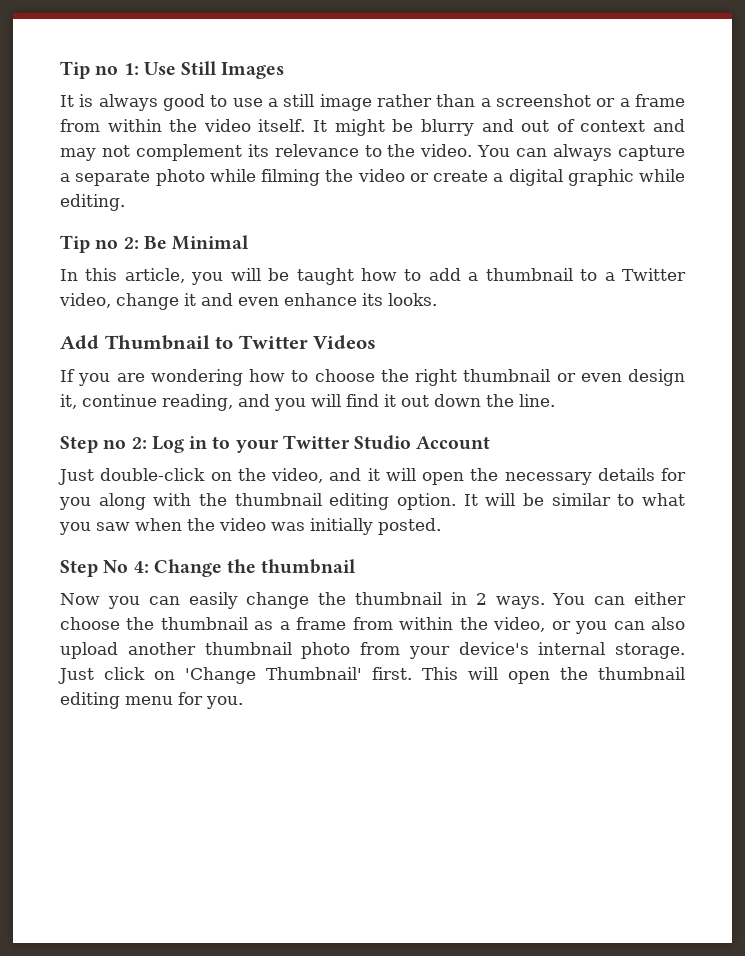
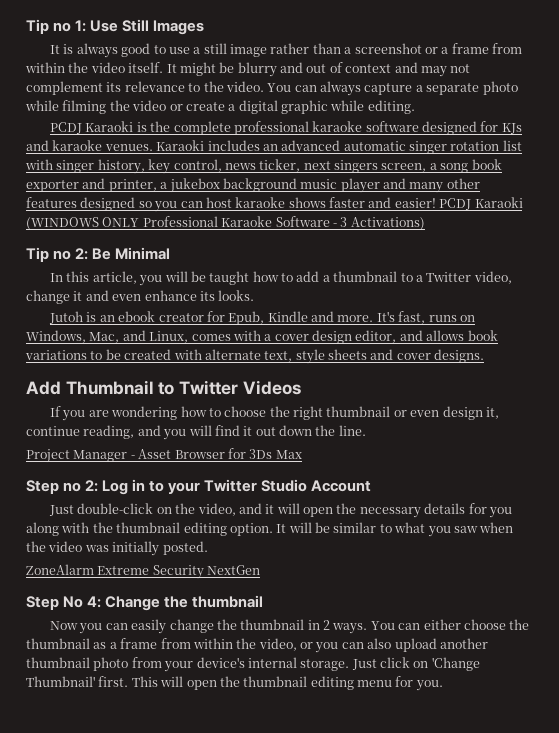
(125, 202) none -> [50,121,522,135] [26,140,522,154] [25,159,502,174] [26,178,480,193] [26,197,523,212] [26,216,425,230] // PCDJ Karaoki is the complete professional karaoke software designed for KJs and karaoke venues. Karaoki includes an advanced automatic singer rotation list with singer history, key control, news ticker, next singers screen, a song book exporter and printer, a jukebox background music player and many other features designed so you can host karaoke shows faster and easier! PCDJ Karaoki (WINDOWS ONLY Professional Karaoke Software - 3 Activations)
(437, 299) none -> [49,311,475,325] [26,330,498,344] [25,349,485,364] // Jutoh is an ebook creator for Epub, Kindle and more. It's fast, runs on Windows, Mac, and Linux, comes with a cover design editor, and allows book variations to be created with alternate text, style sheets and cover designs.
(555, 400) none -> [26,448,302,463] // Project Manager - Asset Browser for 3Ds Max
(441, 526) none -> [26,564,261,579] // ZoneAlarm Extreme Security NextGen

